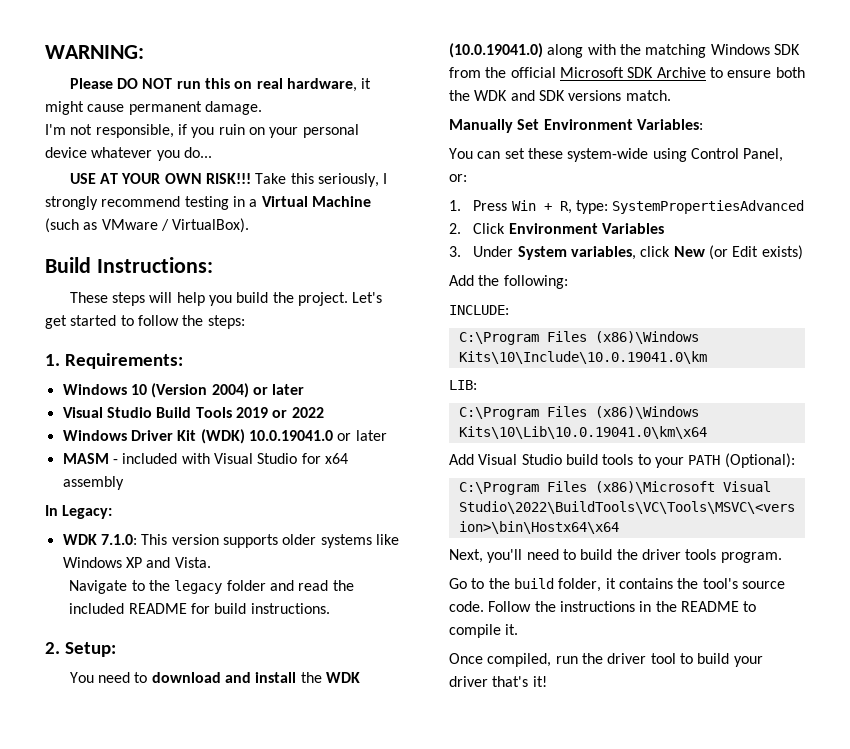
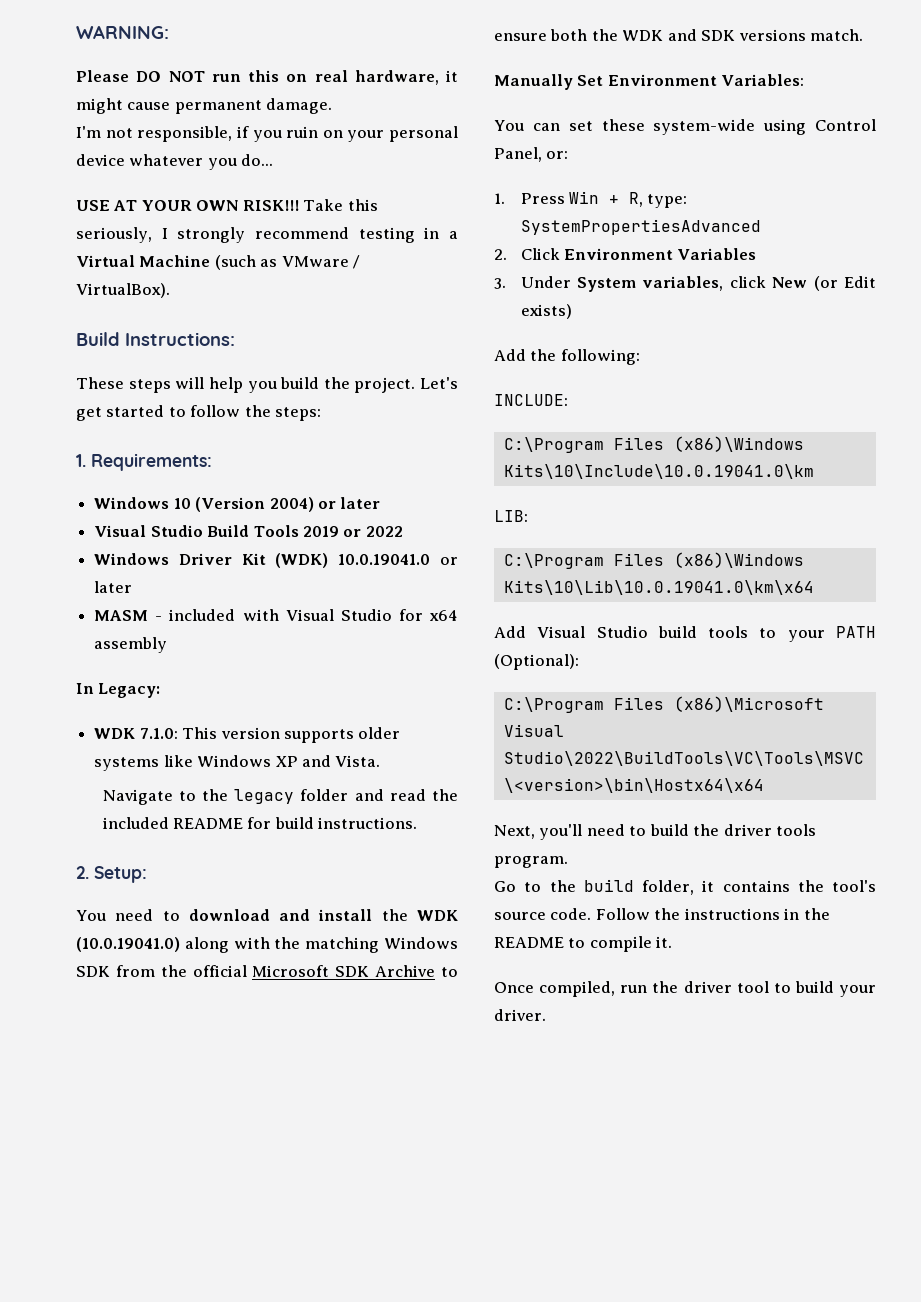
[449,676,547,687] driver that's it! -> [494,1009,546,1021] driver.

